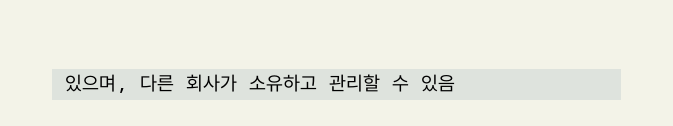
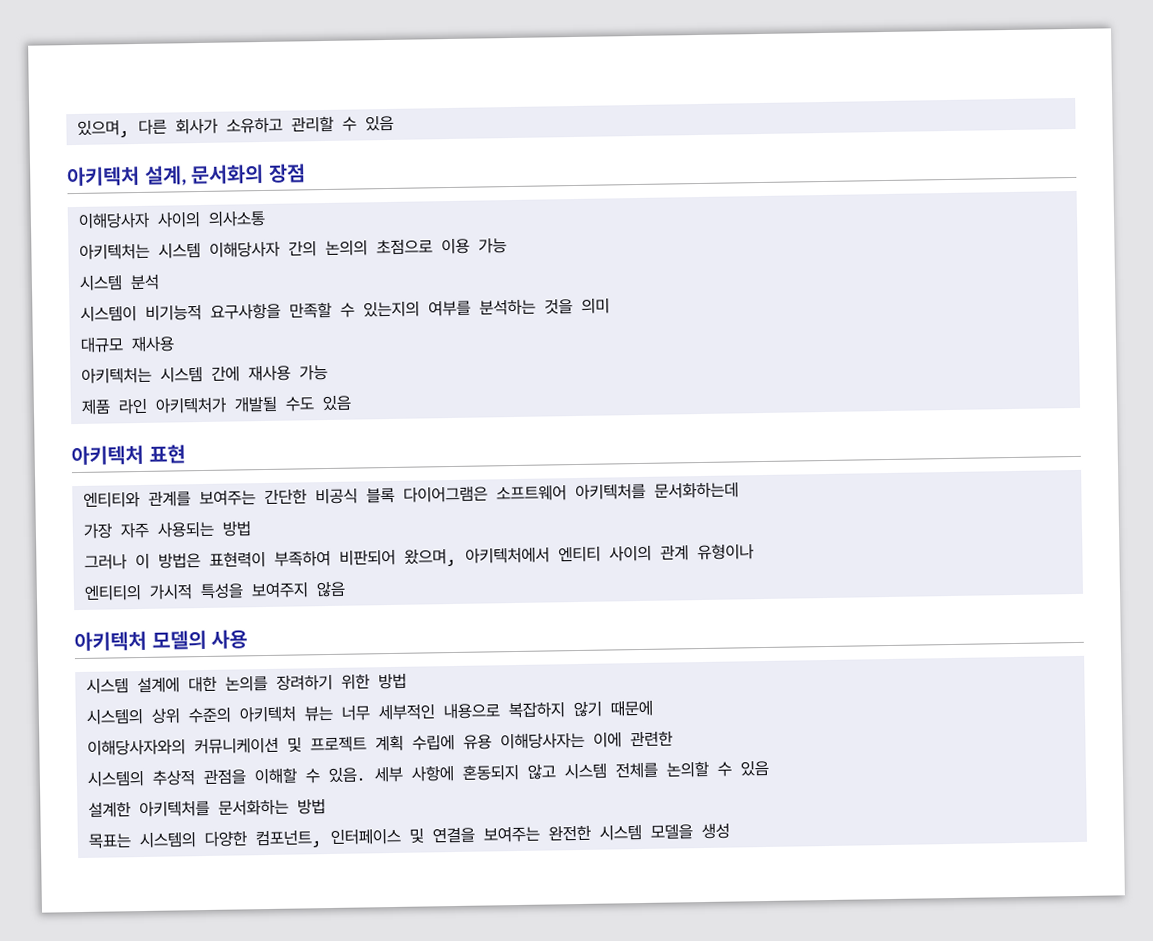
(455, 83) none -> [67,163,306,187] [77,209,266,229] [78,237,507,260] [78,273,160,291] [79,297,610,322] [79,335,175,353] [80,363,328,384] [80,395,352,415] [71,444,186,466] [82,481,739,508] [82,520,252,539] [83,543,754,570] [83,580,345,601] [74,629,249,652] [85,672,407,694] [85,699,653,725] [86,730,673,756] [86,760,769,787] [87,798,326,818] [87,822,730,849] // 아키텍처 설계, 문서화의 장점 // 이해당사자 사이의 의사소통 // 아키텍처는 시스템 이해당사자 간의 논의의 초점으로 이용 가능 // 시스템 분석 // 시스템이 비기능적 요구사항을 만족할 수 있는지의 여부를 분석하는 것을 의미 // 대규모 재사용 // 아키텍처는 시스템 간에 재사용 가능 // 제품 라인 아키텍처가 개발될 수도 있음 // 아키텍처 표현 // 엔티티와 관계를 보여주는 간단한 비공식 블록 다이어그램은 소프트웨어 아키텍처를 문서화하는데 // 가장 자주 사용되는 방법 // 그러나 이 방법은 표현력이 부족하여 비판되어 왔으며, 아키텍처에서 엔티티 사이의 관계 유형이나 // 엔티티의 가시적 특성을 보여주지 않음 // 아키텍처 모델의 사용 // 시스템 설계에 대한 논의를 장려하기 위한 방법 // 시스템의 상위 수준의 아키텍처 뷰는 너무 세부적인 내용으로 복잡하지 않기 때문에 // 이해당사자와의 커뮤니케이션 및 프로젝트 계획 수립에 유용 이해당사자는 이에 관련한 // 시스템의 추상적 관점을 이해할 수 있음. 세부 사항에 혼동되지 않고 시스템 전체를 논의할 수 있음 // 설계한 아키텍처를 문서화하는 방법 // 목표는 시스템의 다양한 컴포넌트, 인터페이스 및 연결을 보여주는 완전한 시스템 모델을 생성

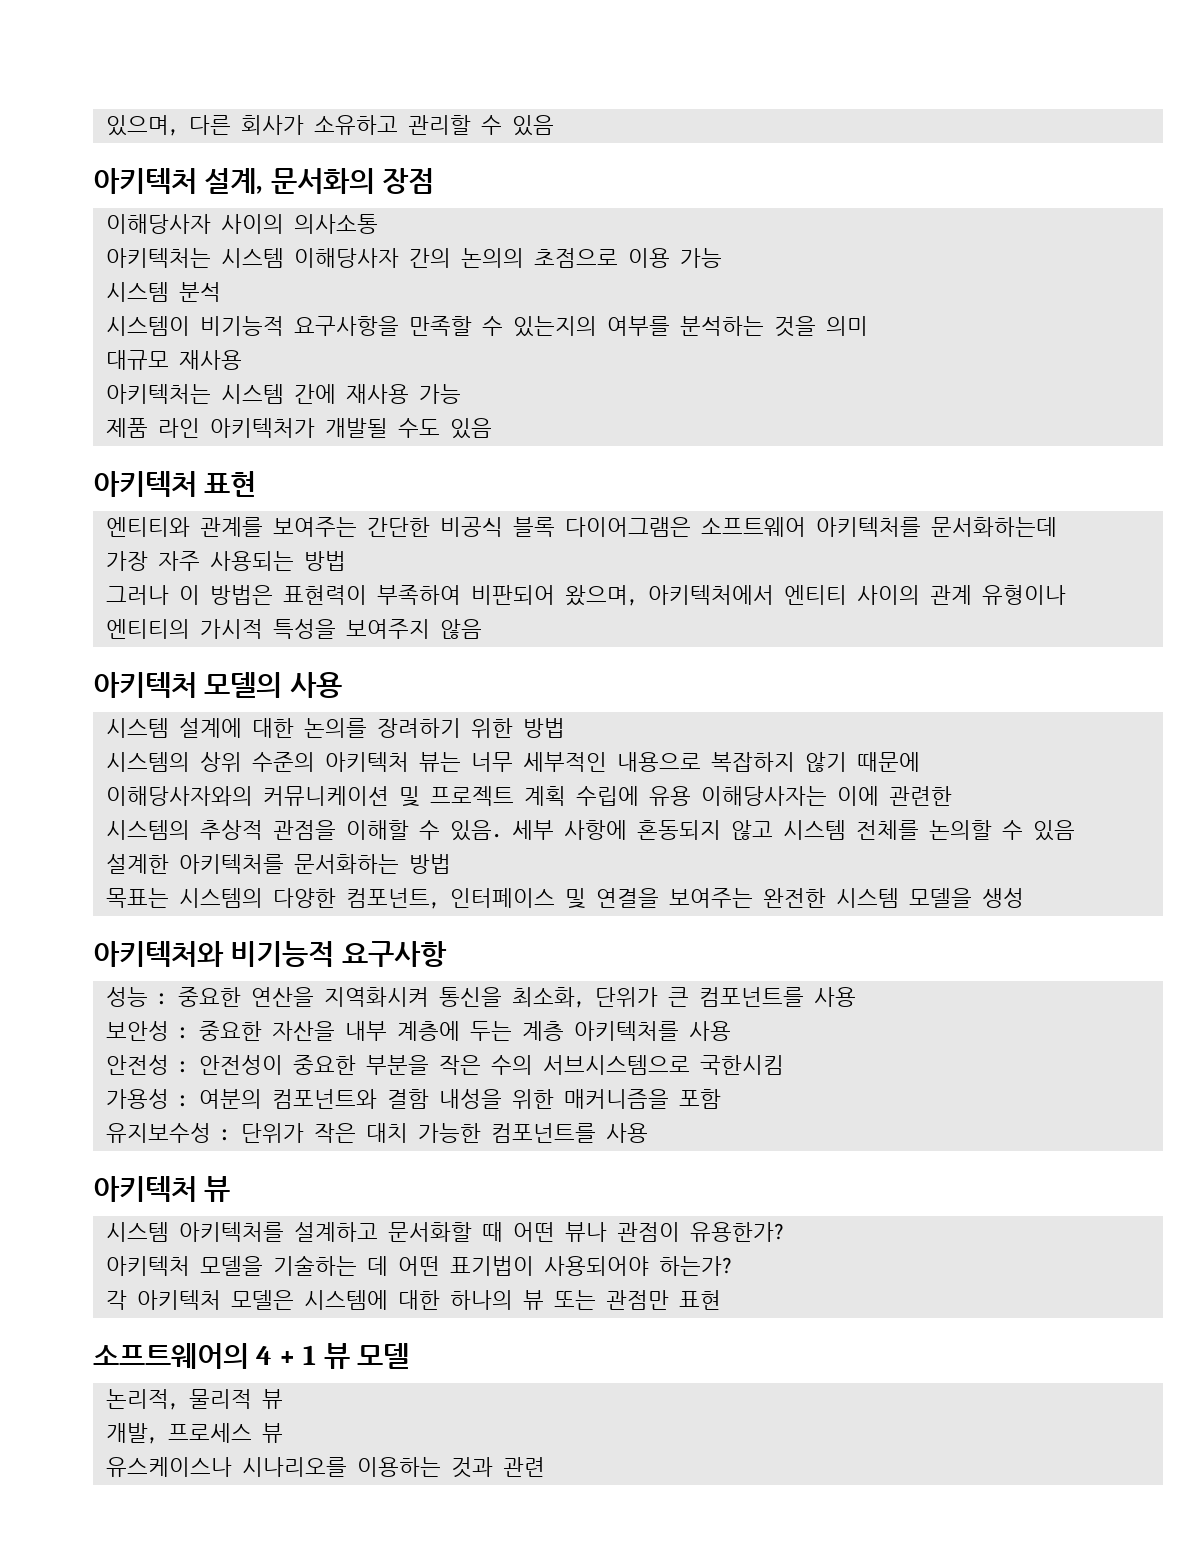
(730, 831) none -> [93,941,447,967] [106,987,857,1008] [106,1021,732,1041] [106,1055,785,1075] [106,1089,722,1109] [106,1123,649,1143] [93,1176,231,1202] [106,1222,785,1242] [106,1255,733,1276] [106,1290,722,1310] [93,1343,410,1369] [106,1389,284,1410] [106,1423,284,1444] [106,1457,546,1478] // 아키텍처와 비기능적 요구사항 // 성능 : 중요한 연산을 지역화시켜 통신을 최소화, 단위가 큰 컴포넌트를 사용 // 보안성 : 중요한 자산을 내부 계층에 두는 계층 아키텍처를 사용 // 안전성 : 안전성이 중요한 부분을 작은 수의 서브시스템으로 국한시킴 // 가용성 : 여분의 컴포넌트와 결함 내성을 위한 매커니즘을 포함 // 유지보수성 : 단위가 작은 대치 가능한 컴포넌트를 사용 // 아키텍처 뷰 // 시스템 아키텍처를 설계하고 문서화할 때 어떤 뷰나 관점이 유용한가? // 아키텍처 모델을 기술하는 데 어떤 표기법이 사용되어야 하는가? // 각 아키텍처 모델은 시스템에 대한 하나의 뷰 또는 관점만 표현 // 소프트웨어의 4 + 1 뷰 모델 // 논리적, 물리적 뷰 // 개발, 프로세스 뷰 // 유스케이스나 시나리오를 이용하는 것과 관련

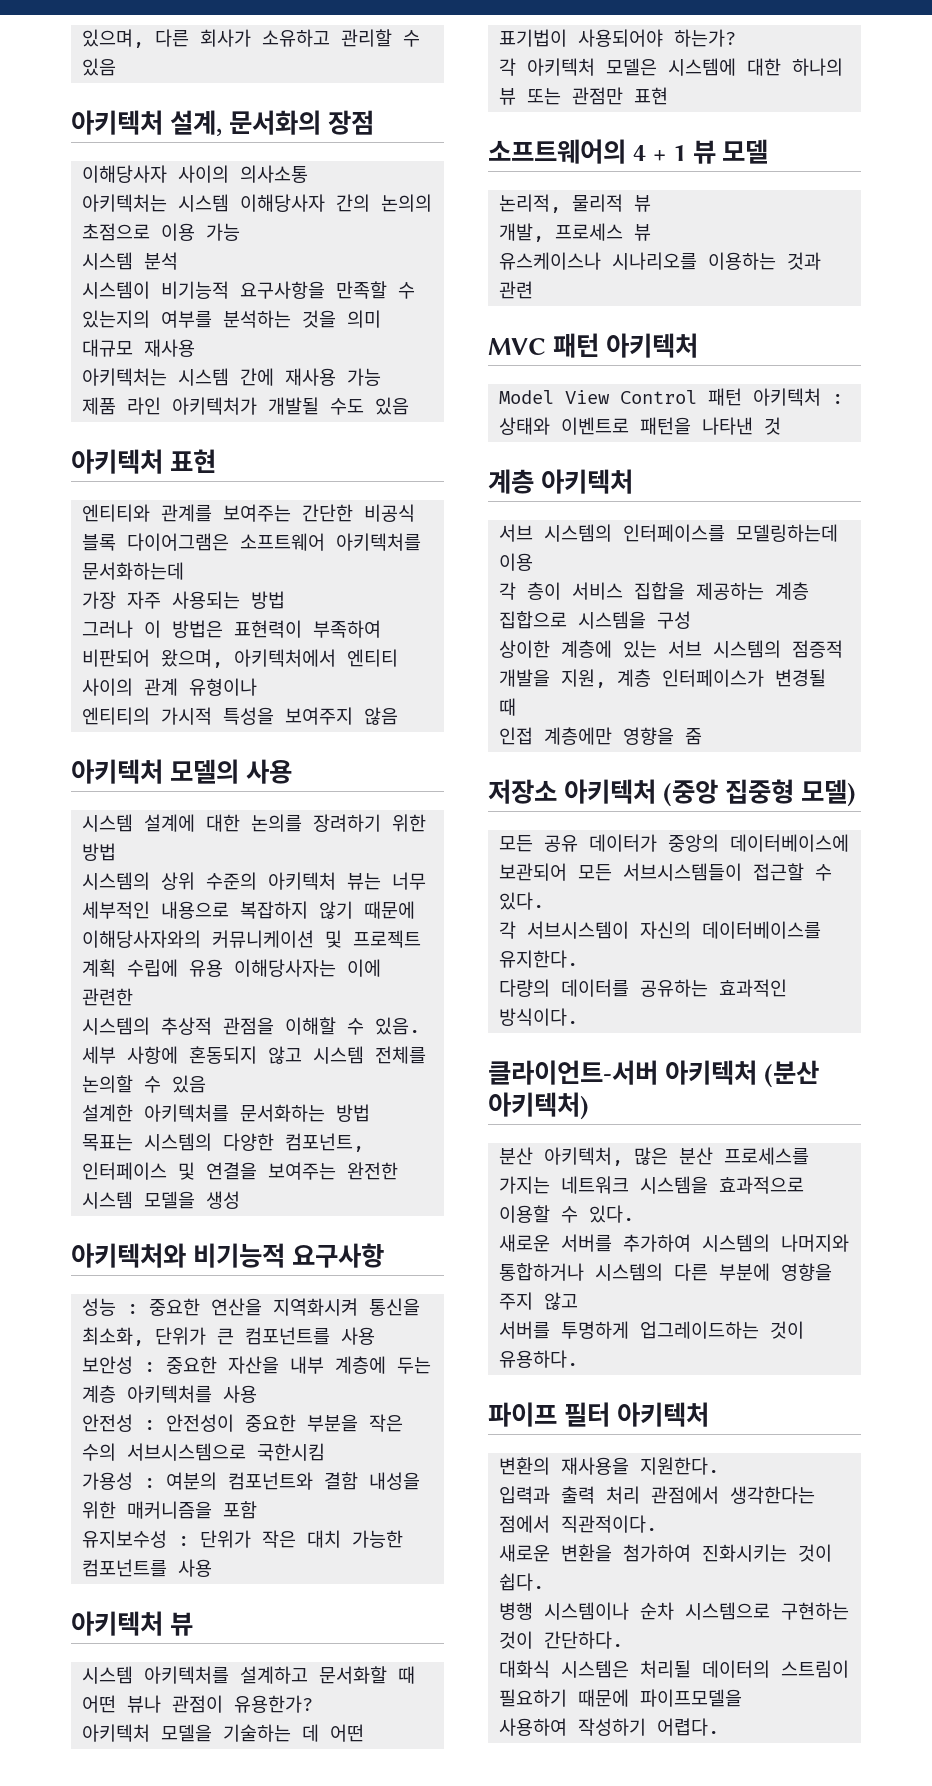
(546, 1467) none -> [488,333,698,358] [499,388,844,406] [499,417,782,435] [488,469,633,494] [499,524,839,542] [499,553,534,571] [499,582,810,600] [499,611,692,629] [499,640,844,658] [499,669,827,688] [499,698,517,716] [499,727,703,745] [488,779,856,807] [499,834,850,852] [499,863,833,881] [499,892,545,910] [499,921,822,939] [499,950,579,968] [499,979,788,997] [499,1008,579,1026] [488,1060,819,1088] [488,1092,589,1120] [499,1147,810,1166] [499,1176,805,1194] [499,1205,635,1223] [499,1234,850,1252] [499,1263,833,1281] [499,1292,579,1310] [499,1321,805,1339] [499,1350,579,1368] [488,1402,709,1427] [499,1457,720,1475] [499,1486,816,1504] [499,1515,658,1533] [499,1544,833,1562] [499,1573,545,1591] [499,1602,850,1620] [499,1631,624,1649] [499,1660,850,1678] [499,1689,743,1707] [499,1718,720,1736] // MVC 패턴 아키텍처 // Model View Control 패턴 아키텍처 : 상태와 이벤트로 패턴을 나타낸 것 // 계층 아키텍처 // 서브 시스템의 인터페이스를 모델링하는데 이용 // 각 층이 서비스 집합을 제공하는 계층 집합으로 시스템을 구성 // 상이한 계층에 있는 서브 시스템의 점증적 개발을 지원, 계층 인터페이스가 변경될 때 // 인접 계층에만 영향을 줌 // 저장소 아키텍처 (중앙 집중형 모델) // 모든 공유 데이터가 중앙의 데이터베이스에 보관되어 모든 서브시스템들이 접근할 수 있다. // 각 서브시스템이 자신의 데이터베이스를 유지한다. // 다량의 데이터를 공유하는 효과적인 방식이다. // 클라이언트-서버 아키텍처 (분산 아키텍처) // 분산 아키텍처, 많은 분산 프로세스를 가지는 네트워크 시스템을 효과적으로 이용할 수 있다. // 새로운 서버를 추가하여 시스템의 나머지와 통합하거나 시스템의 다른 부분에 영향을 주지 않고 // 서버를 투명하게 업그레이드하는 것이 유용하다. // 파이프 필터 아키텍처 // 변환의 재사용을 지원한다. // 입력과 출력 처리 관점에서 생각한다는 점에서 직관적이다. // 새로운 변환을 첨가하여 진화시키는 것이 쉽다. // 병행 시스템이나 순차 시스템으로 구현하는 것이 간단하다. // 대화식 시스템은 처리될 데이터의 스트림이 필요하기 때문에 파이프모델을 // 사용하여 작성하기 어렵다.

